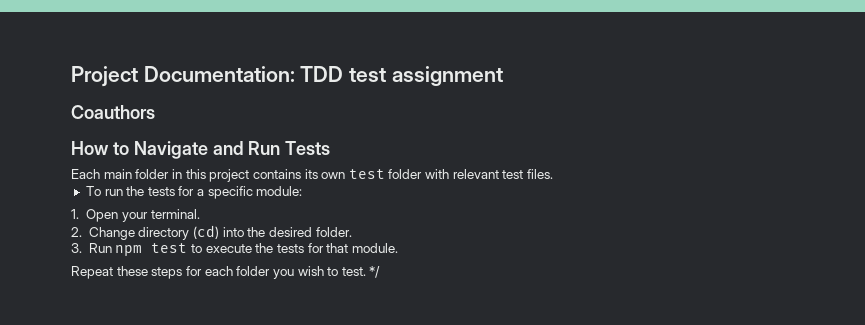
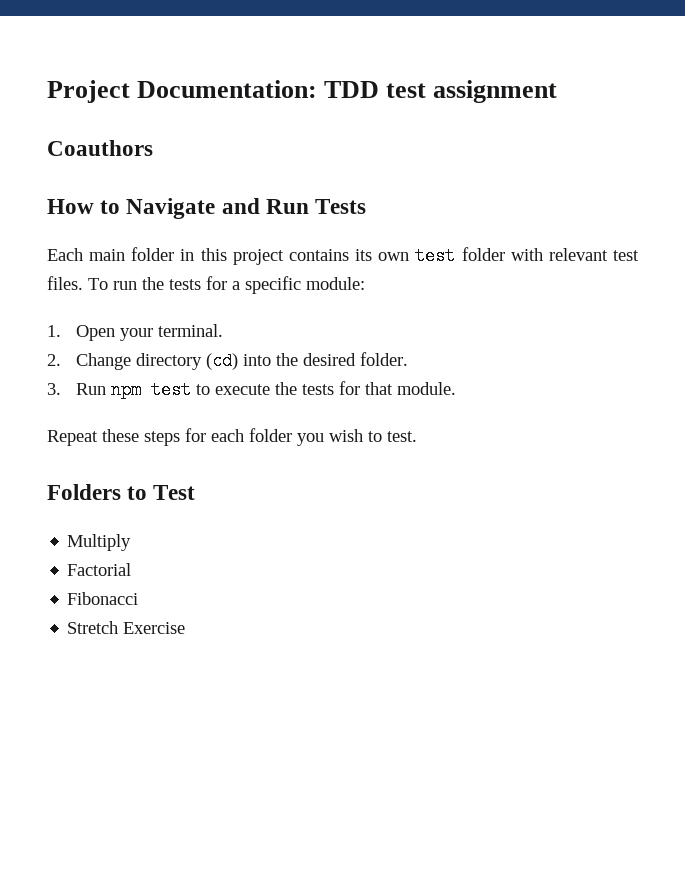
(554, 174) // -> (83, 283) none
[369,266,381,278] */ -> [47,484,196,500] [67,534,132,551] [67,563,132,576] [67,592,139,605] [67,621,186,634] // Folders to Test // Multiply // Factorial // Fibonacci // Stretch Exercise

